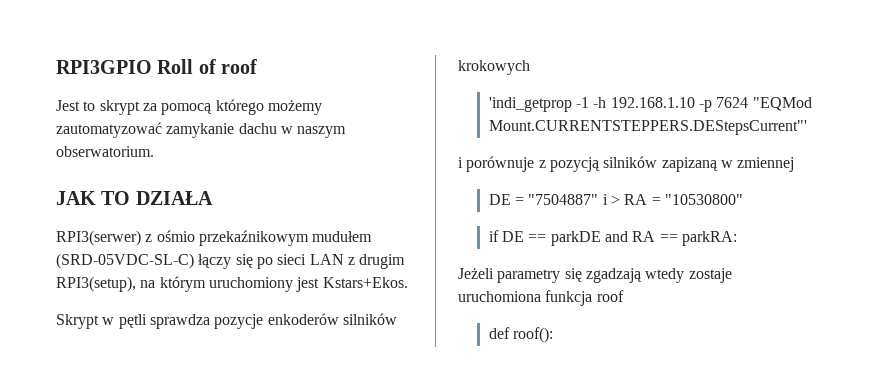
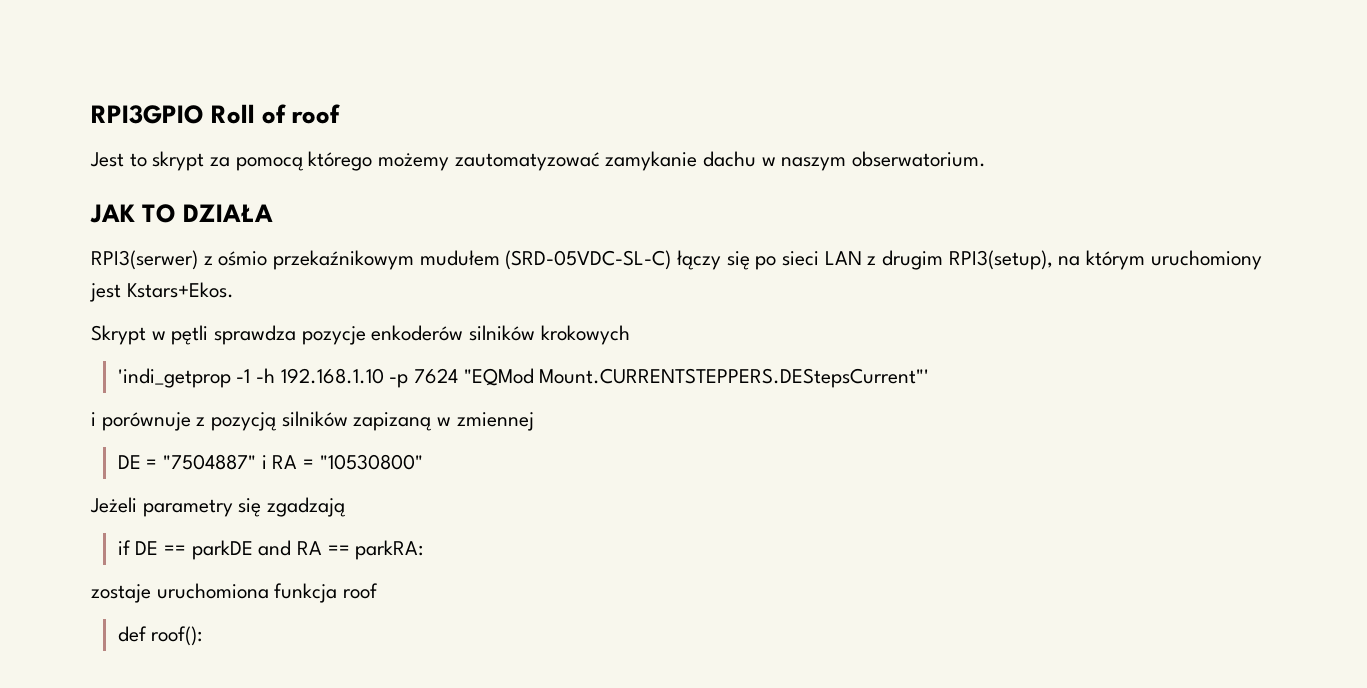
[610,195,620,205] > -> (267, 462) none
(743, 199) none -> [90,497,347,517] // Jeżeli parametry się zgadzają
[458,268,685,283] Jeżeli parametry się zgadzają wtedy -> (424, 550) none

